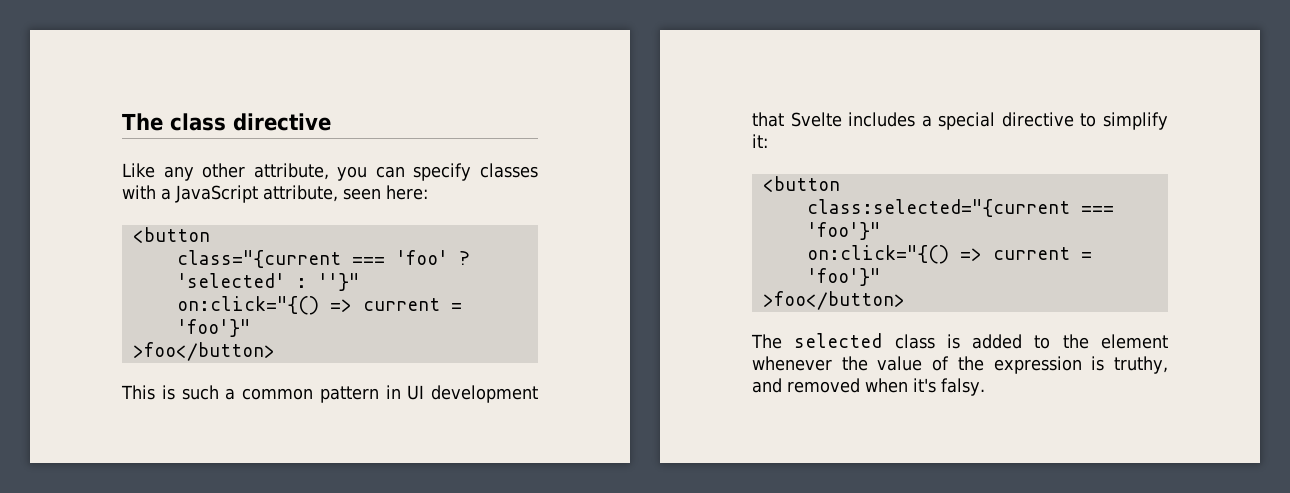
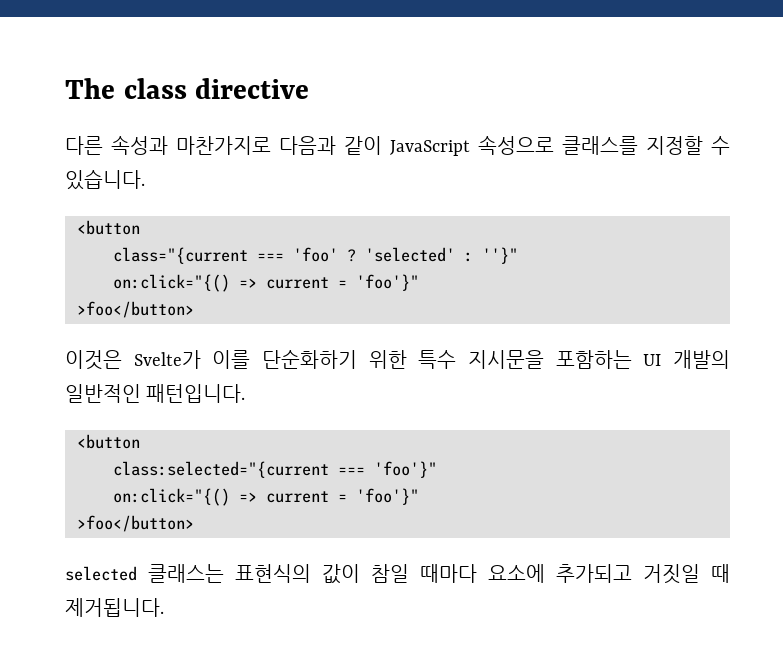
[122,163,538,181] [122,185,428,203] Like any other attribute, you can specify classes with a JavaScript attribute, seen here: -> [65,135,730,156] [65,169,145,190] 다른 속성과 마찬가지로 다음과 같이 JavaScript 속성으로 클래스를 지정할 수 있습니다.
[121,385,538,403] [752,112,1168,130] [752,134,768,148] This is such a common pattern in UI development that Svelte includes a special directive to simplify it: -> [65,349,730,370] [65,384,246,403] 이것은 Svelte가 이를 단순화하기 위한 특수 지시문을 포함하는 UI 개발의 일반적인 패턴입니다.
[751,333,1168,349] [752,356,1168,374] [752,378,985,396] The selected class is added to the element whenever the value of the expression is truthy, and removed when it's falsy. -> [65,564,730,584] [65,598,164,617] selected 클래스는 표현식의 값이 참일 때마다 요소에 추가되고 거짓일 때 제거됩니다.

